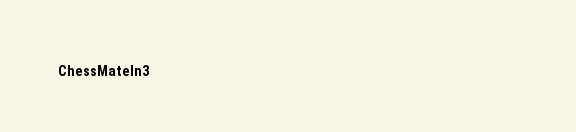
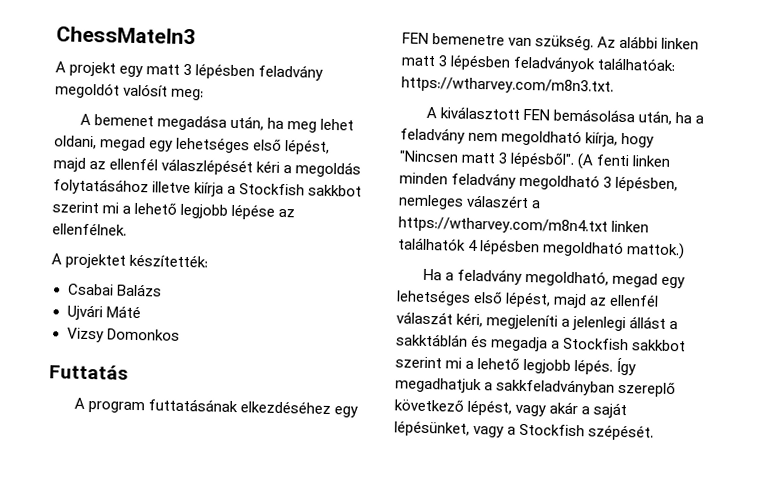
(150, 70) none -> [55,61,324,81] [55,82,205,101] [79,113,354,133] [54,135,331,155] [53,157,362,178] [53,178,363,197] [52,201,296,220] [52,222,127,236] [51,253,209,269] [67,283,162,297] [66,304,141,321] [66,327,180,343] [49,364,128,380] [73,397,358,418] [402,32,700,51] [401,54,677,73] [401,76,614,95] [425,106,704,125] [400,127,655,148] [399,150,672,170] [399,172,679,193] [398,194,542,210] [398,216,650,235] [398,237,686,260] [422,268,685,289] [396,289,660,309] [396,311,679,332] [396,333,687,352] [395,356,637,376] [395,377,677,398] [394,398,628,419] [394,420,655,441] // A projekt egy matt 3 lépésben feladvány megoldót valósít meg: // A bemenet megadása után, ha meg lehet oldani, megad egy lehetséges első lépést, majd az ellenfél válaszlépését kéri a megoldás folytatásához illetve kiírja a Stockfish sakkbot szerint mi a lehető legjobb lépése az ellenfélnek. // A projektet készítették: // Csabai Balázs // Ujvári Máté // Vizsy Domonkos // Futtatás // A program futtatásának elkezdéséhez egy FEN bemenetre van szükség. Az alábbi linken matt 3 lépésben feladványok találhatóak: https://wtharvey.com/m8n3.txt. // A kiválasztott FEN bemásolása után, ha a feladvány nem megoldható kiírja, hogy "Nincsen matt 3 lépésből". (A fenti linken minden feladvány megoldható 3 lépésben, nemleges válaszért a https://wtharvey.com/m8n4.txt linken találhatók 4 lépésben megoldható mattok.) // Ha a feladvány megoldható, megad egy lehetséges első lépést, majd az ellenfél válaszát kéri, megjeleníti a jelenlegi állást a sakktáblán és megadja a Stockfish sakkbot szerint mi a lehető legjobb lépés. Így megadhatjuk a sakkfeladványban szereplő következő lépést, vagy akár a saját lépésünket, vagy a Stockfish szépését.

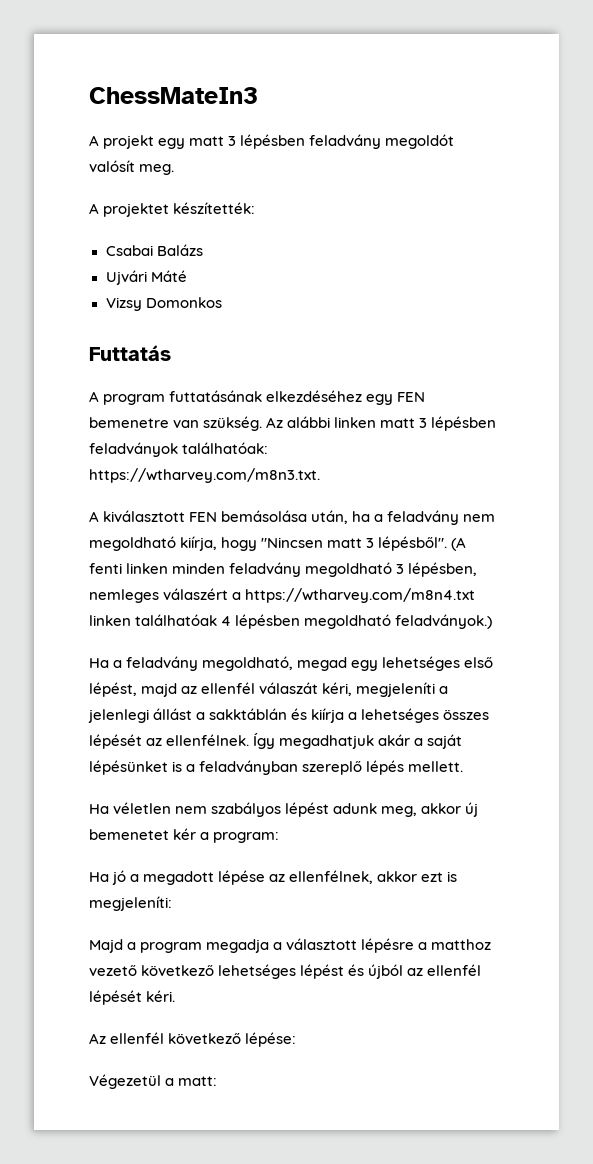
[171,88,205,101] [79,113,354,133] [54,135,331,155] [53,157,362,178] [53,178,363,197] [52,201,296,220] [52,222,127,236] meg: // A bemenet megadása után, ha meg lehet oldani, megad egy lehetséges első lépést, majd az ellenfél válaszlépését kéri a megoldás folytatásához illetve kiírja a Stockfish sakkbot szerint mi a lehető legjobb lépése az ellenfélnek. -> [139,164,175,175] meg.
[398,237,466,251] találhatók -> [135,614,218,626] találhatóak
[626,242,686,260] mattok.) -> [395,614,493,629] feladványok.)
[490,336,687,352] [395,356,637,376] [395,377,677,398] [394,398,628,419] [394,420,655,441] megadja a Stockfish sakkbot szerint mi a lehető legjobb lépés. Így megadhatjuk a sakkfeladványban szereplő következő lépést, vagy akár a saját lépésünket, vagy a Stockfish szépését. -> [311,708,490,723] [89,732,463,749] [89,760,464,775] [89,802,479,817] [89,828,280,843] [89,870,458,885] [89,896,172,911] [89,938,492,953] [89,964,482,979] [89,990,176,1005] [89,1032,297,1047] [89,1074,218,1089] kiírja a lehetséges összes lépését az ellenfélnek. Így megadhatjuk akár a saját lépésünket is a feladványban szereplő lépés mellett. // Ha véletlen nem szabályos lépést adunk meg, akkor új bemenetet kér a program: // Ha jó a megadott lépése az ellenfélnek, akkor ezt is megjeleníti: // Majd a program megadja a választott lépésre a matthoz vezető következő lehetséges lépést és újból az ellenfél lépését kéri. // Az ellenfél következő lépése: // Végezetül a matt:

